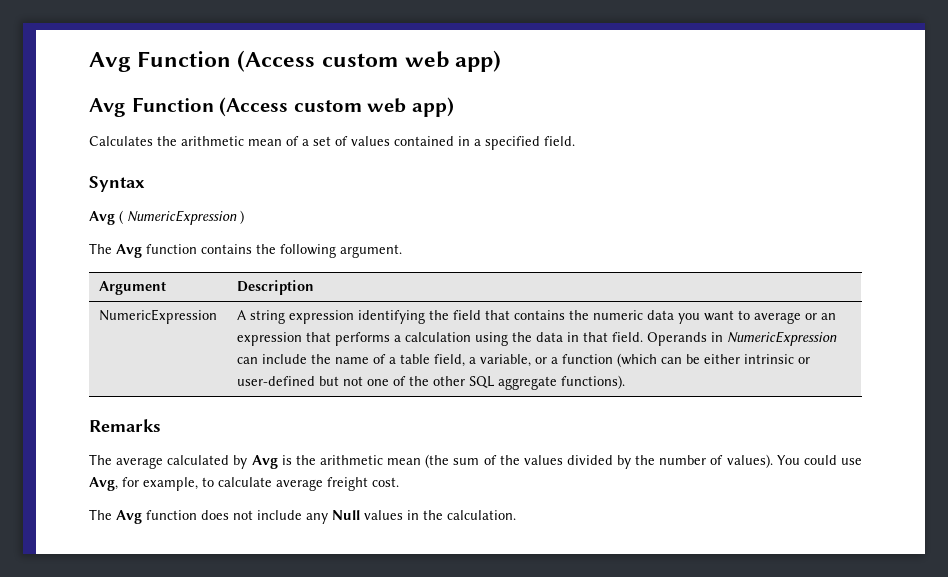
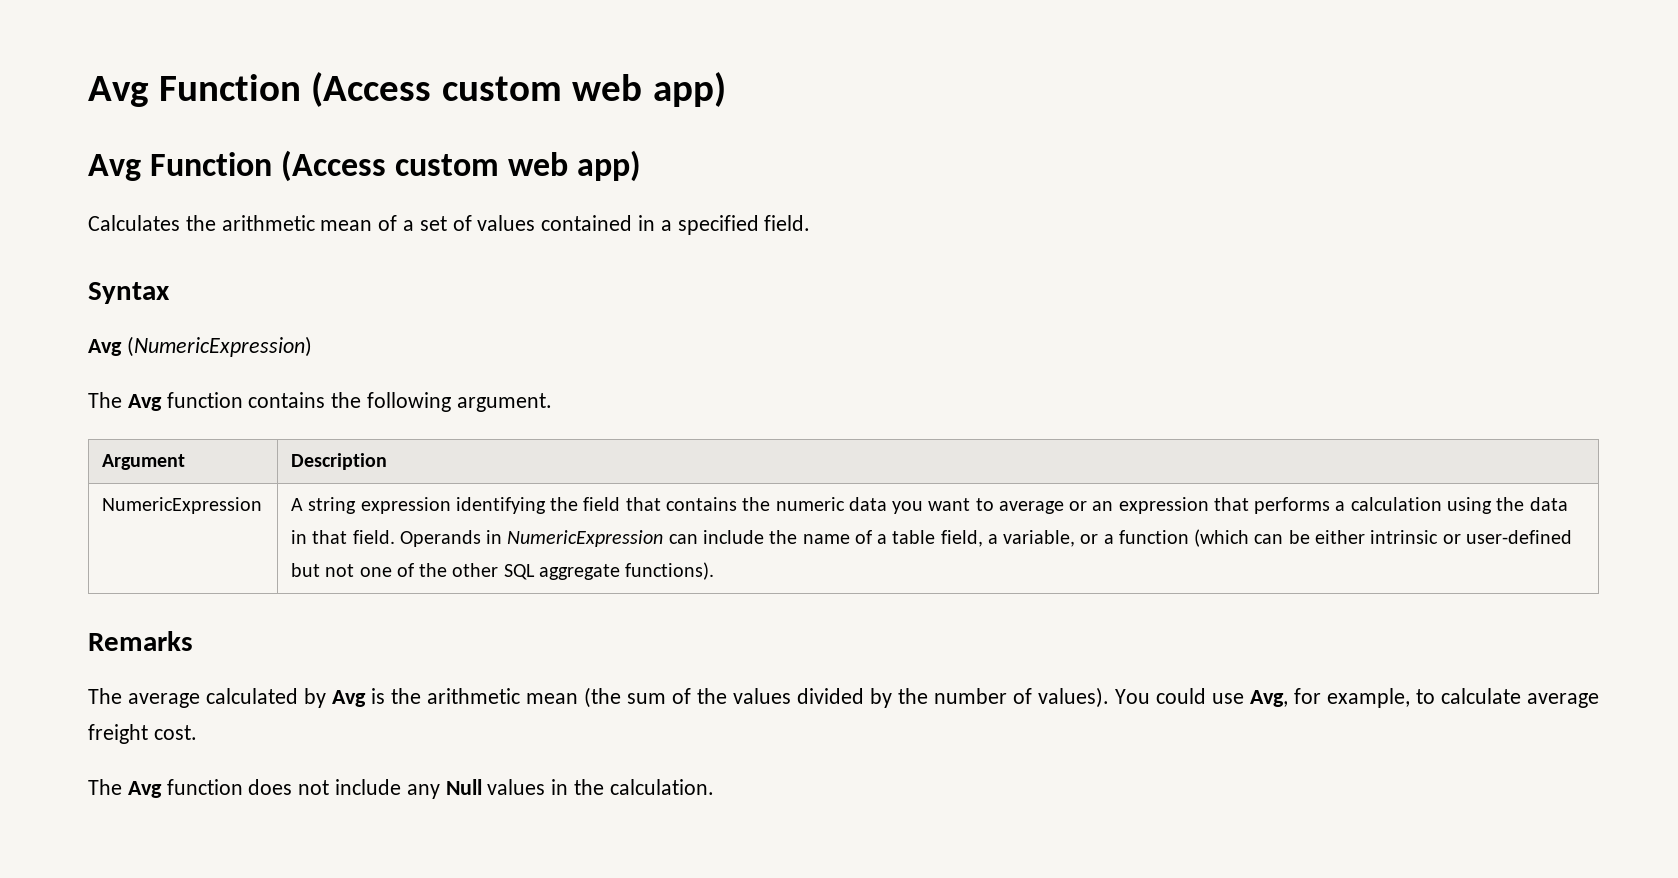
[119,210,244,225] ( NumericExpression ) -> [126,336,312,357] (NumericExpression)

